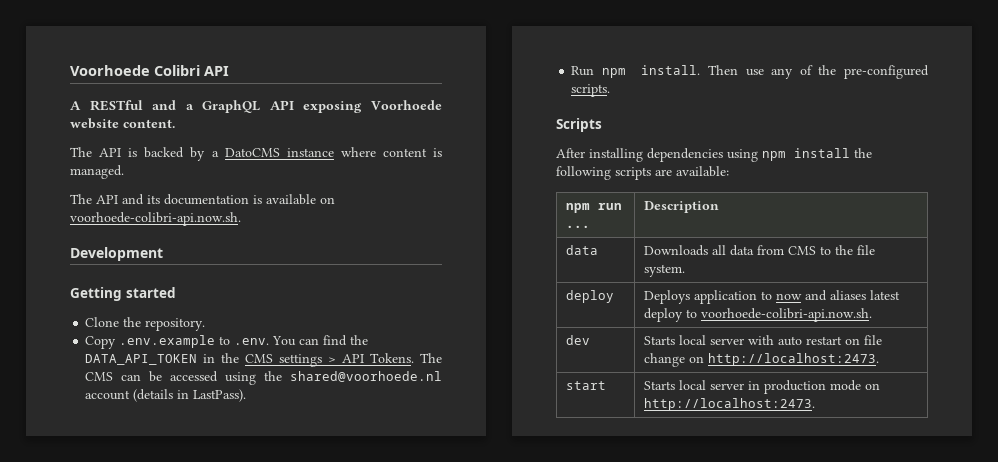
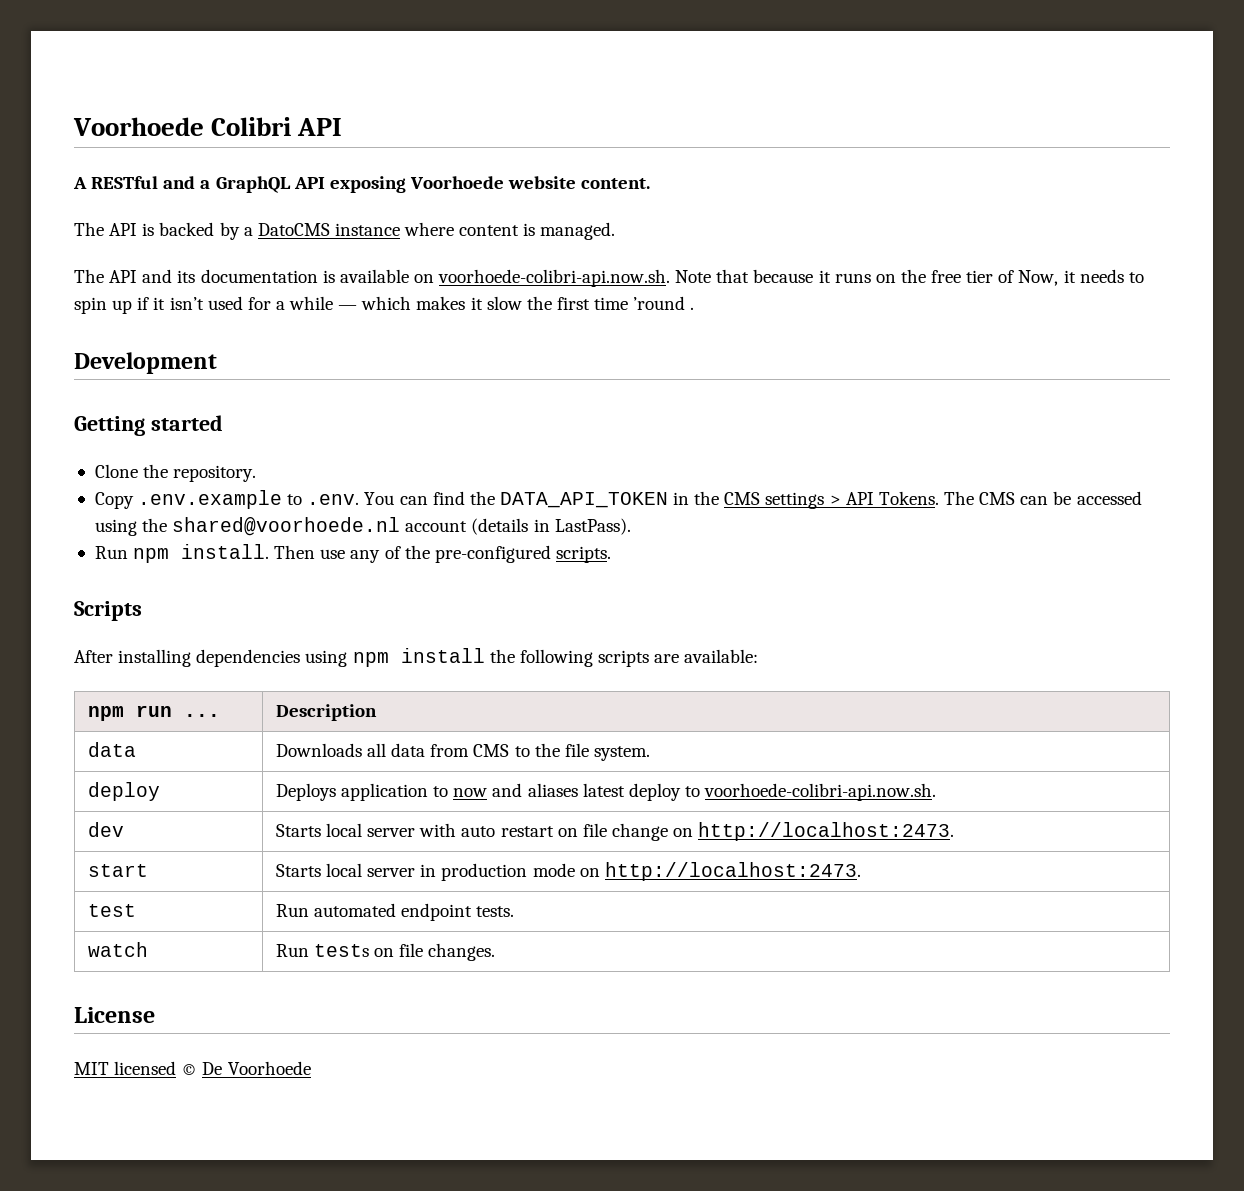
(241, 219) none -> [675,269,1144,286] [74,296,695,314] Note that because it runs on the free tier of Now, it needs to spin up if it isn’t used for a while — which makes it slow the first time ’round .
(815, 404) none -> [87,904,136,917] [275,903,515,921] [87,942,148,957] [275,943,496,961] [74,1007,155,1023] [74,1061,311,1075] // test | Run automated endpoint tests. // watch | Run tests on file changes. // License // MIT licensed © De Voorhoede

